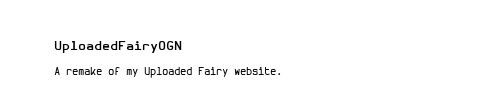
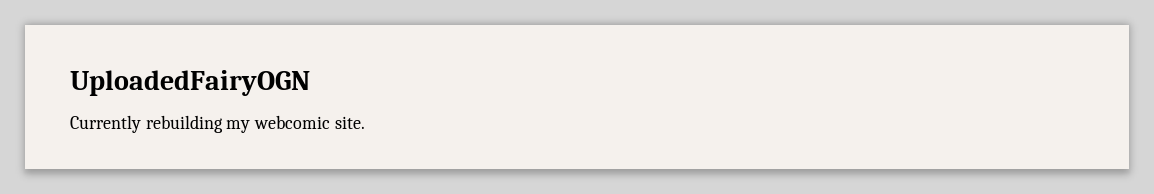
[54,67,282,78] A remake of my Uploaded Fairy website. -> [70,115,365,133] Currently rebuilding my webcomic site.

